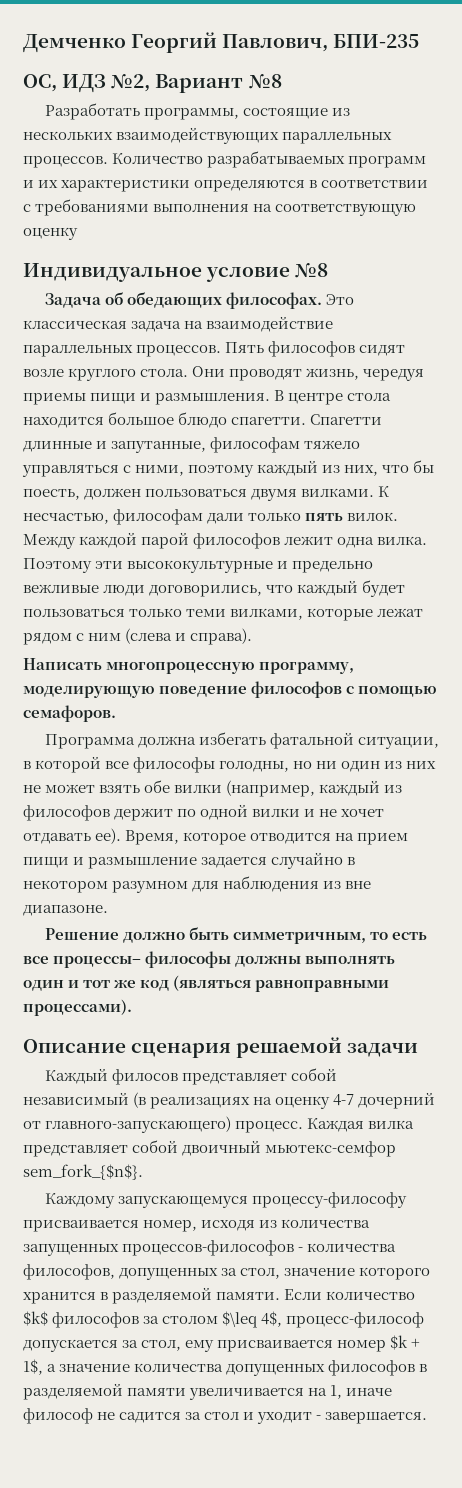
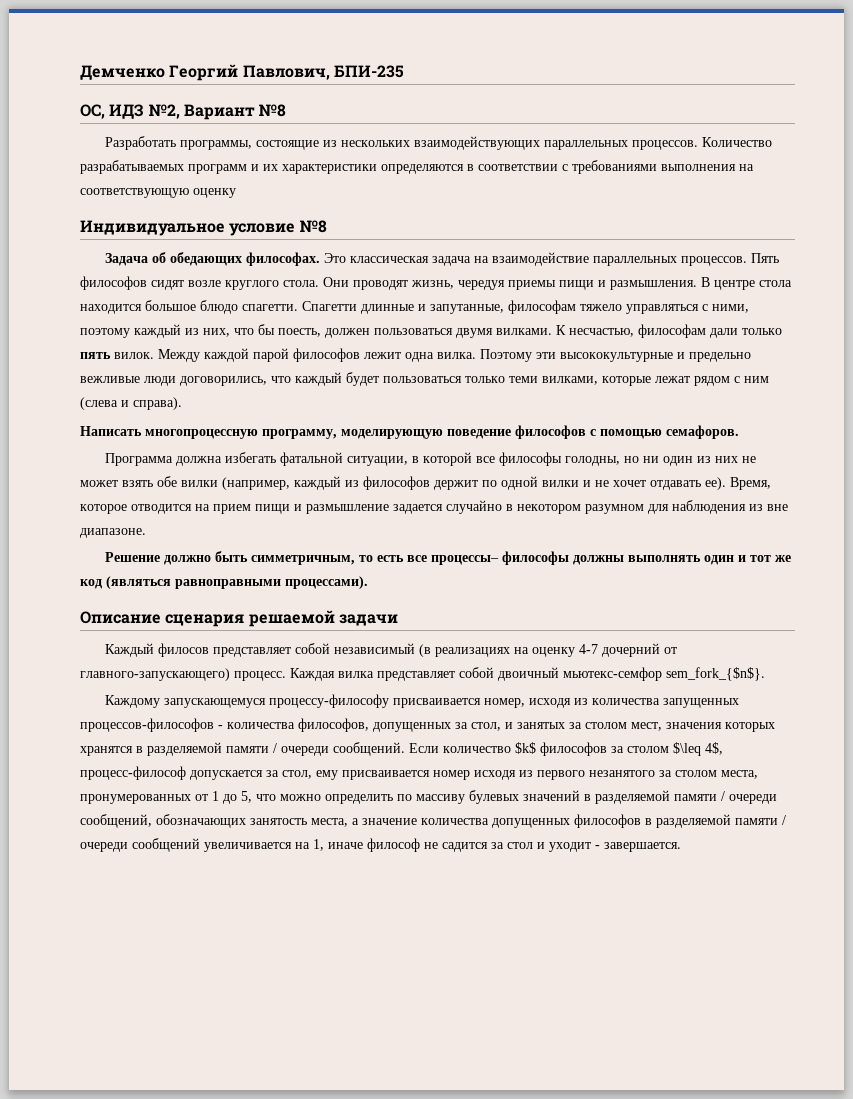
[284,1267,431,1280] [23,1287,281,1304] значение которого хранится в разделяемой памяти. -> [505,722,775,732] [80,742,405,756] и занятых за столом мест, значения которых хранятся в разделяемой памяти / очереди сообщений.
[390,1335,421,1350] [23,1359,43,1375] $k + 1$, -> [474,770,758,780] [80,790,777,804] [80,814,348,828] исходя из первого незанятого за столом места, пронумерованных от 1 до 5, что можно определить по массиву булевых значений в разделяемой памяти / очереди сообщений, обозначающих занятость места,
(187, 1392) none -> [782,815,786,825] [80,838,200,852] / очереди сообщений

